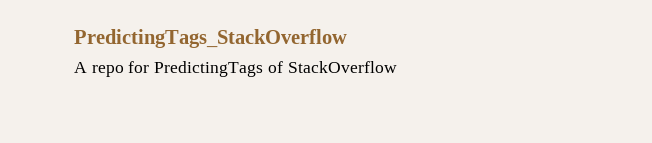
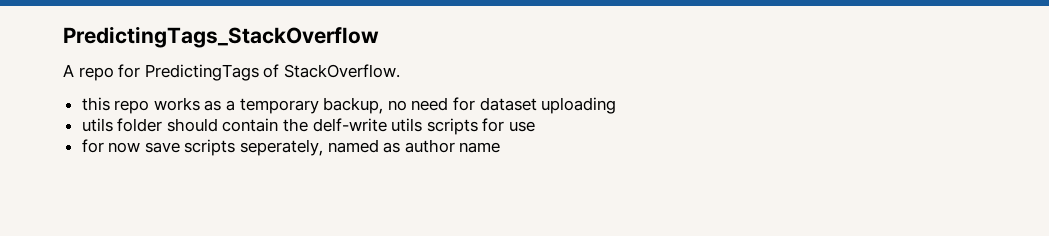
[287,61,397,73] StackOverflow -> [283,64,400,78] [81,97,617,114] [81,118,536,135] [81,139,501,156] StackOverflow. // this repo works as a temporary backup, no need for dataset uploading // utils folder should contain the delf-write utils scripts for use // for now save scripts seperately, named as author name

